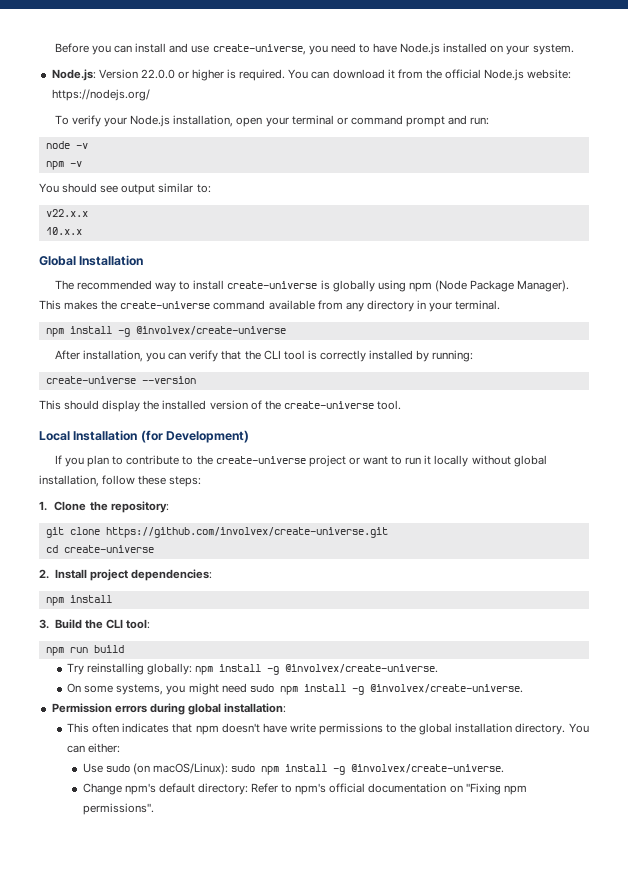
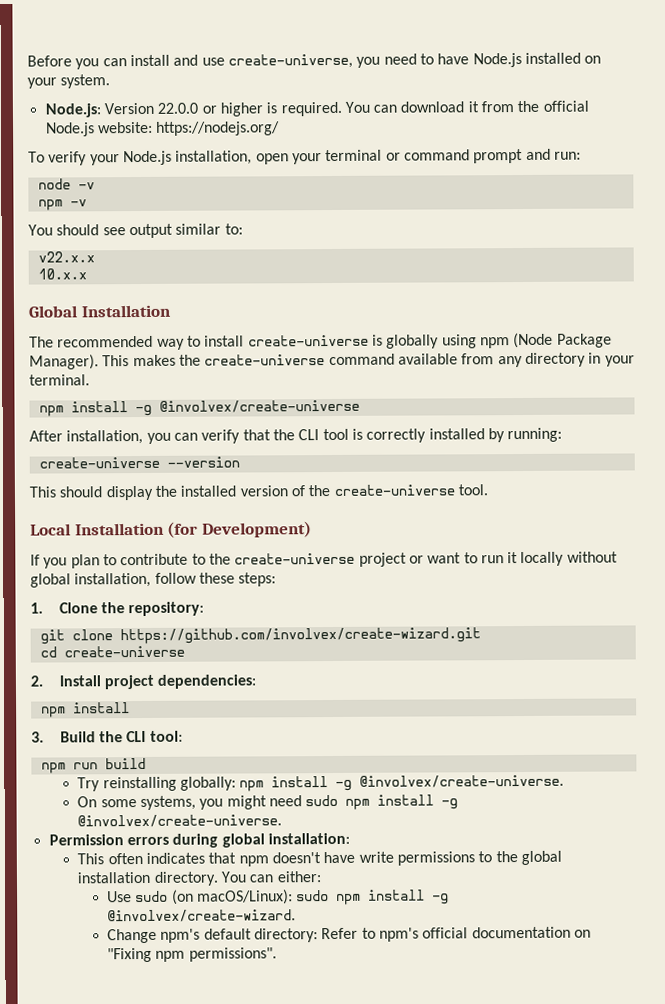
[105,527,388,538] https://github.com/involvex/create-universe.git -> [119,627,481,645] https://github.com/involvex/create-wizard.git
[351,764,505,773] @involvex/create-universe. -> [107,909,297,923] @involvex/create-wizard.

